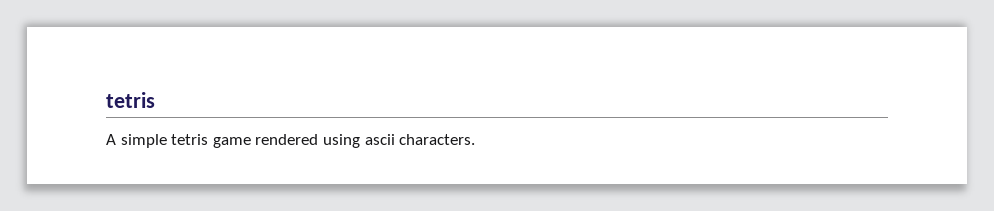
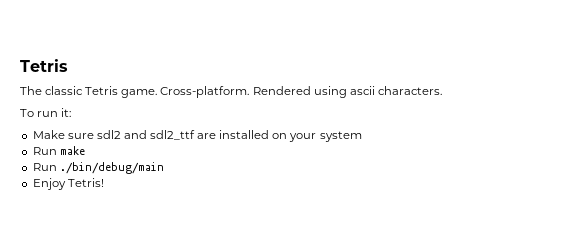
[106,92,155,108] [106,134,476,148] tetris // A simple tetris game rendered using ascii characters. -> [20,59,68,72] [20,86,442,98] [20,108,72,117] [32,130,362,142] [32,146,85,155] [32,162,164,174] [32,178,104,190] Tetris // The classic Tetris game. Cross-platform. Rendered using ascii characters. // To run it: // Make sure sdl2 and sdl2_ttf are installed on your system // Run make // Run ./bin/debug/main // Enjoy Tetris!

